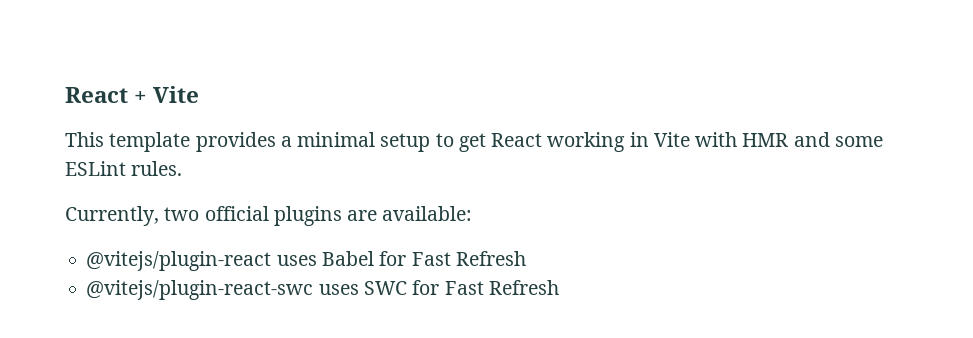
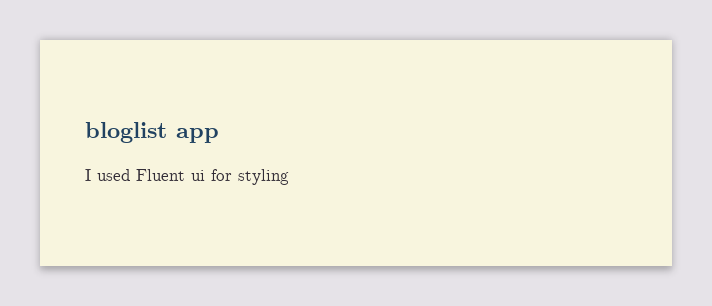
[65,86,200,103] [65,132,883,152] [65,161,183,176] [65,206,473,226] [86,251,526,271] [86,280,559,300] React + Vite // This template provides a minimal setup to get React working in Vite with HMR and some ESLint rules. // Currently, two official plugins are available: // @vitejs/plugin-react uses Babel for Fast Refresh // @vitejs/plugin-react-swc uses SWC for Fast Refresh -> [85,122,219,143] [85,169,289,185] bloglist app // I used Fluent ui for styling

